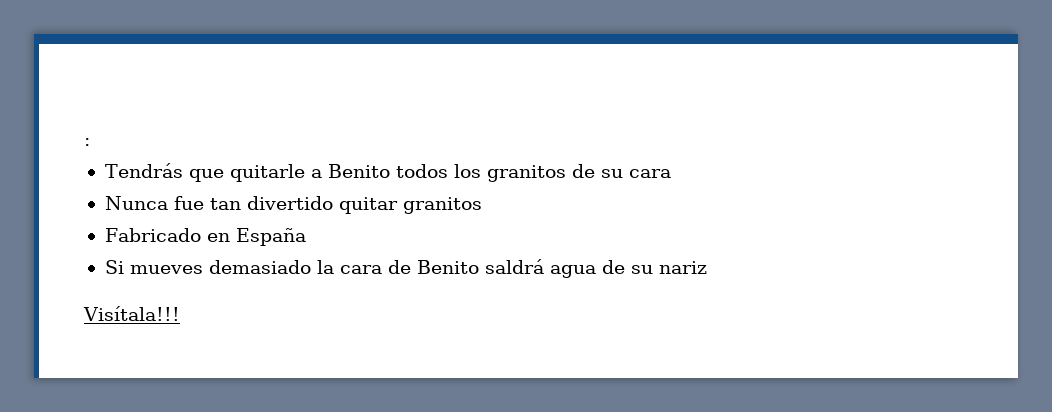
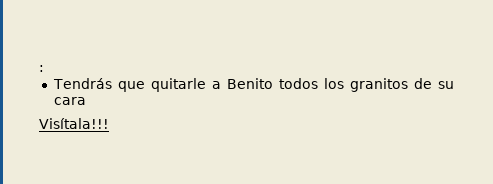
[104,196,482,214] [104,228,306,246] [104,259,707,278] // Nunca fue tan divertido quitar granitos // Fabricado en España // Si mueves demasiado la cara de Benito saldrá agua de su nariz -> (86, 101) none

